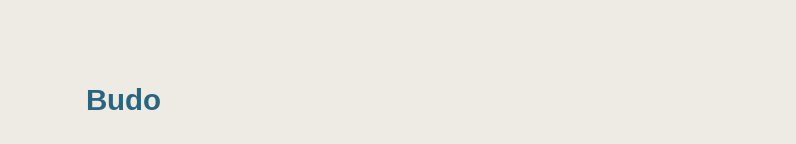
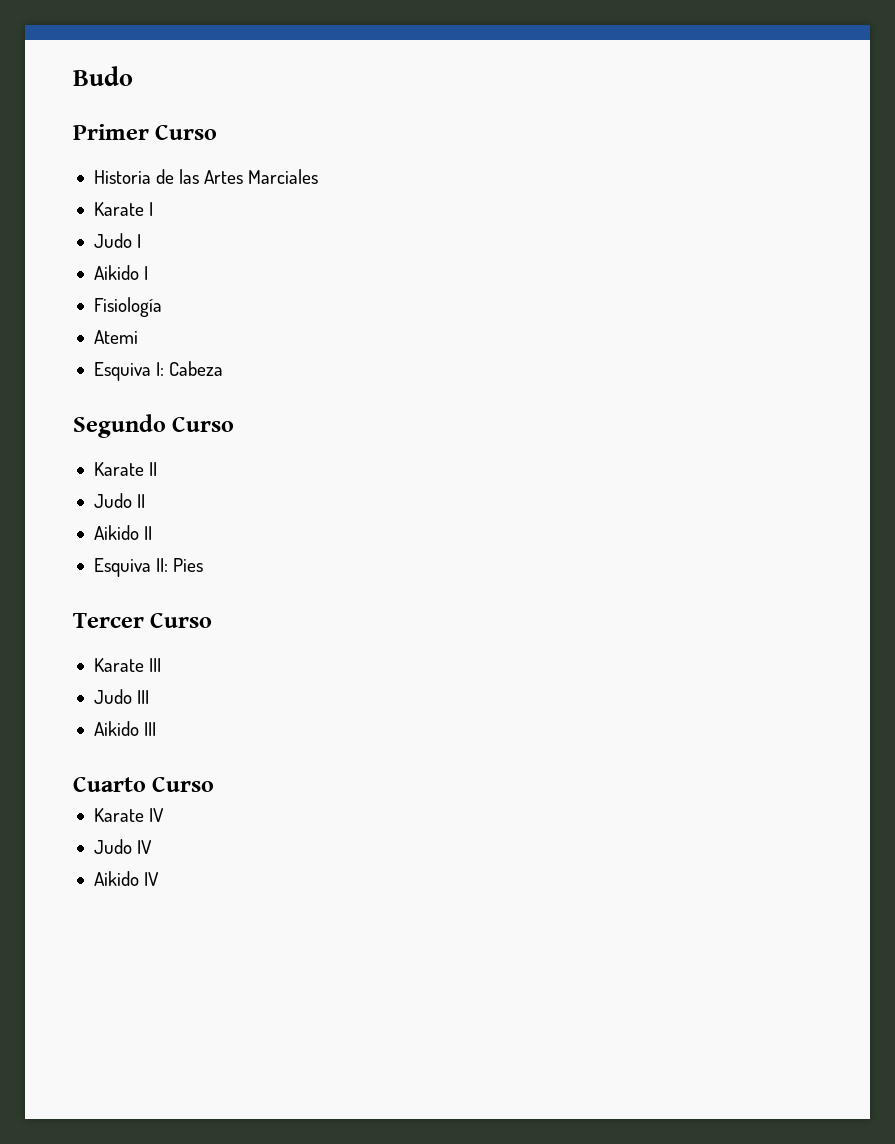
(161, 99) none -> [73,124,218,140] [93,169,319,184] [93,202,154,216] [93,233,142,248] [93,265,149,280] [93,297,162,317] [93,330,138,344] [93,361,224,381] [73,414,235,438] [93,462,158,476] [93,493,146,508] [93,525,153,540] [93,558,204,577] [73,613,213,628] [93,658,162,672] [93,689,150,704] [93,721,157,736] [73,777,215,792] [93,808,165,822] [93,839,153,854] [93,871,160,886] // Primer Curso // Historia de las Artes Marciales // Karate I // Judo I // Aikido I // Fisiología // Atemi // Esquiva I: Cabeza // Segundo Curso // Karate II // Judo II // Aikido II // Esquiva II: Pies // Tercer Curso // Karate III // Judo III // Aikido III // Cuarto Curso // Karate IV // Judo IV // Aikido IV

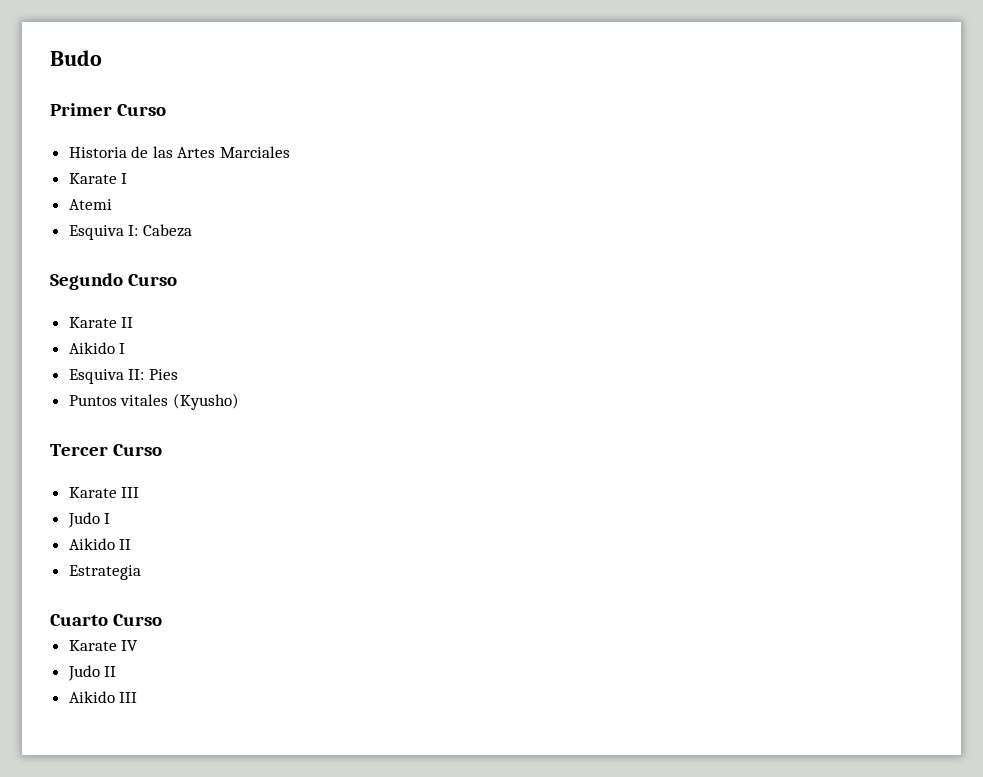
[93,233,142,248] [93,265,149,280] [93,297,162,317] // Judo I // Aikido I // Fisiología -> (128, 178) none
[93,493,146,508] [93,525,153,540] // Judo II // Aikido II -> [68,342,126,354] // Aikido I
(204, 565) none -> [68,393,239,410] // Puntos vitales (Kyusho)
[137,690,150,704] [93,721,157,736] III // Aikido III -> [104,513,111,524] [68,538,132,550] [68,565,141,580] I // Aikido II // Estrategia
[137,840,153,854] [93,871,160,886] IV // Aikido IV -> [104,666,117,677] [68,691,138,703] II // Aikido III

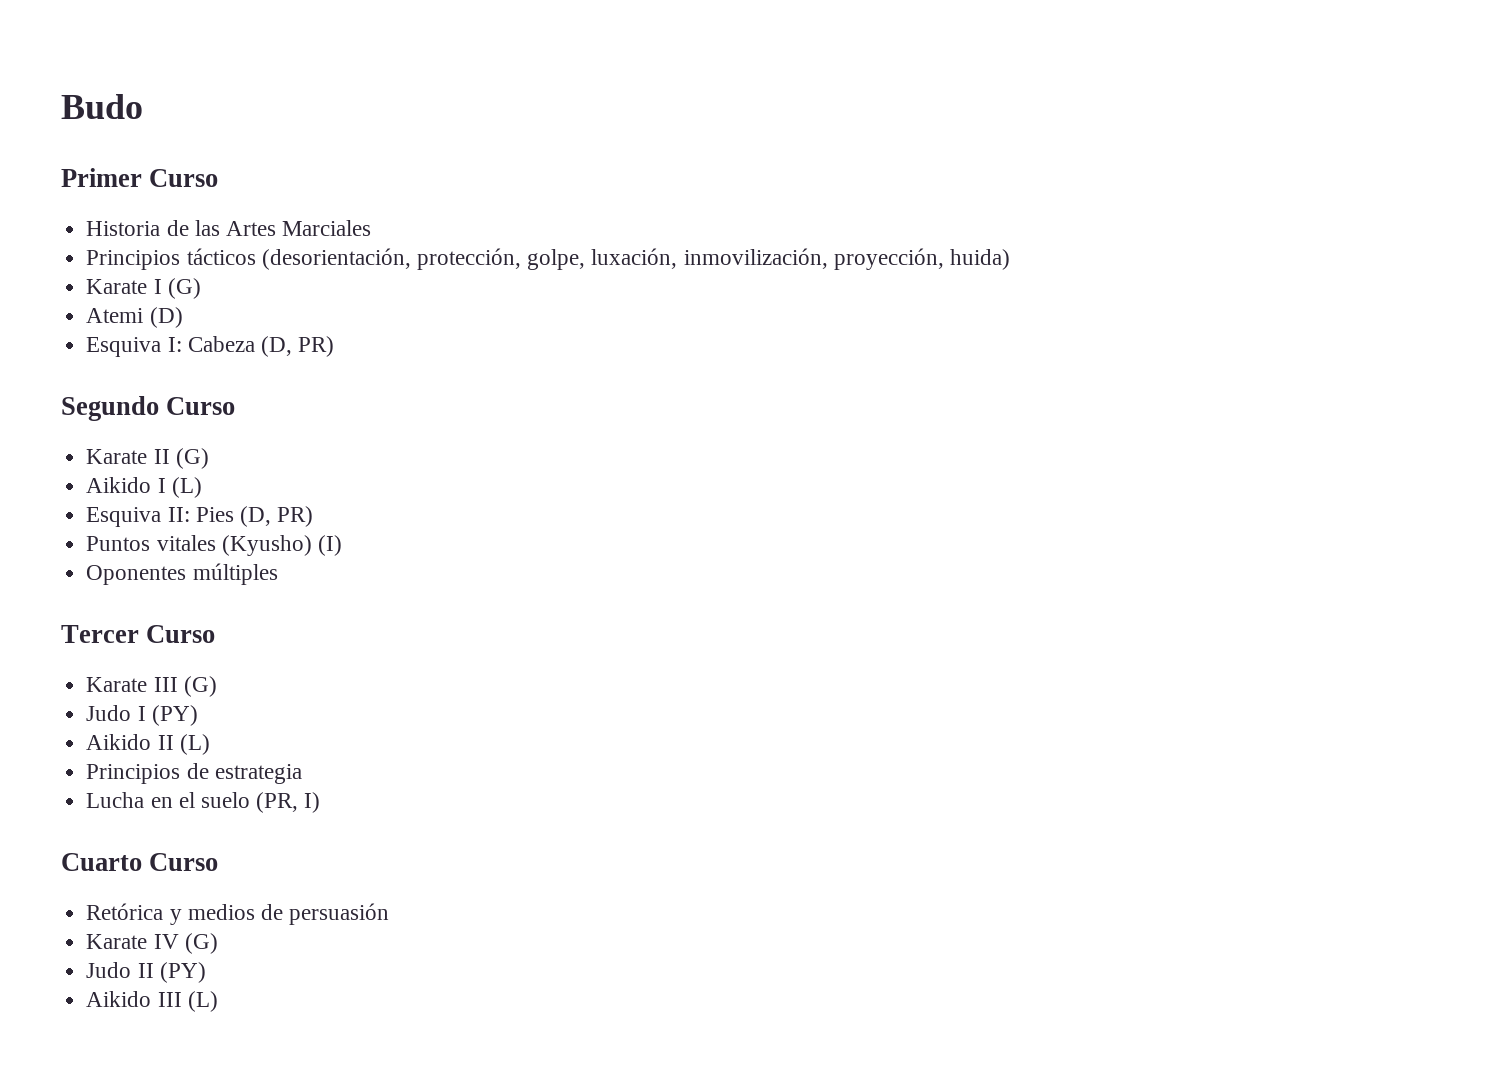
(291, 152) none -> [86,248,1010,270] // Principios tácticos (desorientación, protección, golpe, luxación, inmovilización, proyección, huida)
(128, 178) none -> [167,278,201,299] (G)
(112, 204) none -> [149,307,183,328] (D)
(192, 230) none -> [260,336,335,357] (D, PR)
(134, 322) none -> [175,448,209,469] (G)
(126, 348) none -> [171,477,202,498] (L)
(178, 374) none -> [239,506,314,527] (D, PR)
(239, 401) none -> [317,535,342,556] [86,563,278,585] (I) // Oponentes múltiples
(140, 492) none -> [183,676,217,697] (G)
(111, 518) none -> [151,705,198,726] (PY)
[68,565,141,580] [50,614,162,626] // Estrategia // Cuarto Curso -> [179,734,210,755] [86,763,302,784] [86,792,321,813] [61,853,219,871] [86,903,390,925] (L) // Principios de estrategia // Lucha en el suelo (PR, I) // Cuarto Curso // Retórica y medios de persuasión
(139, 645) none -> [184,933,218,954] (G)
(117, 671) none -> [159,962,206,983] (PY)
(138, 697) none -> [187,991,218,1012] (L)

